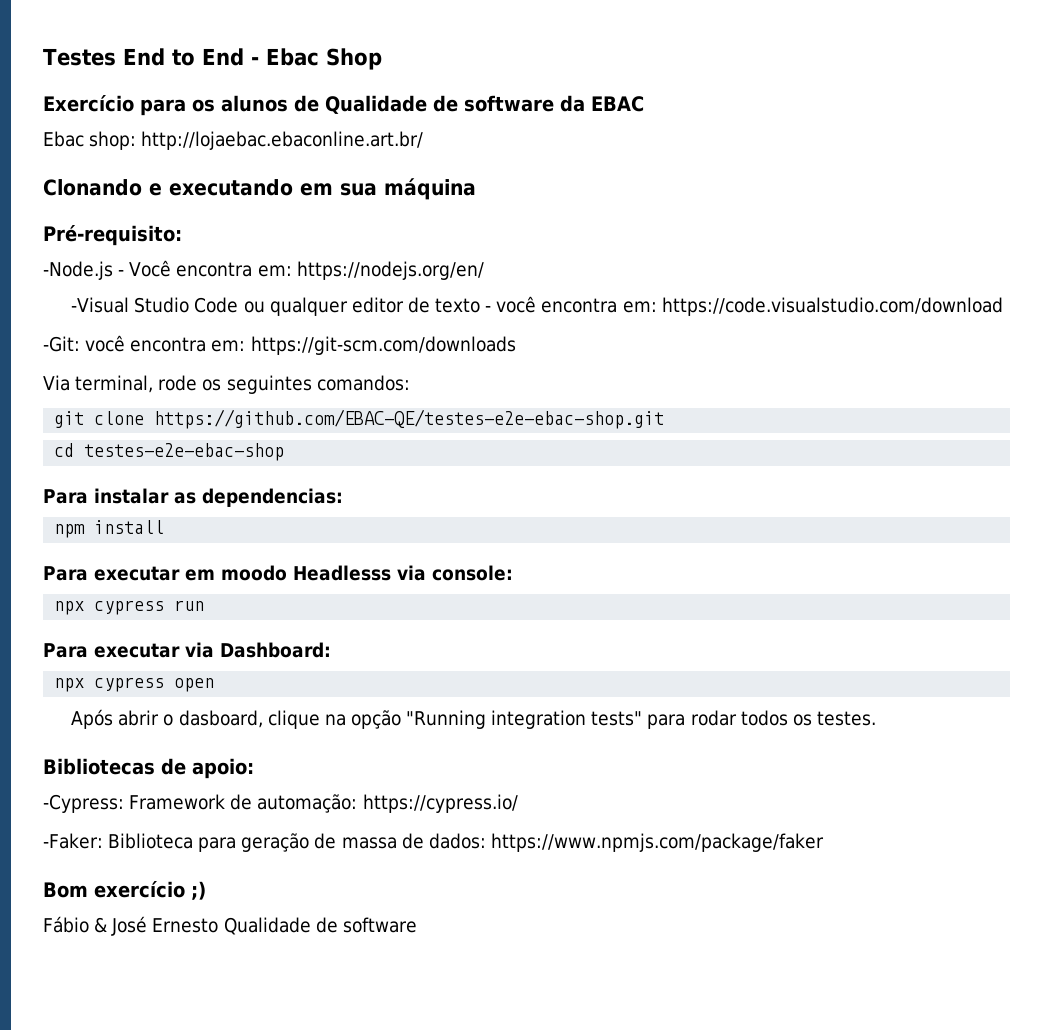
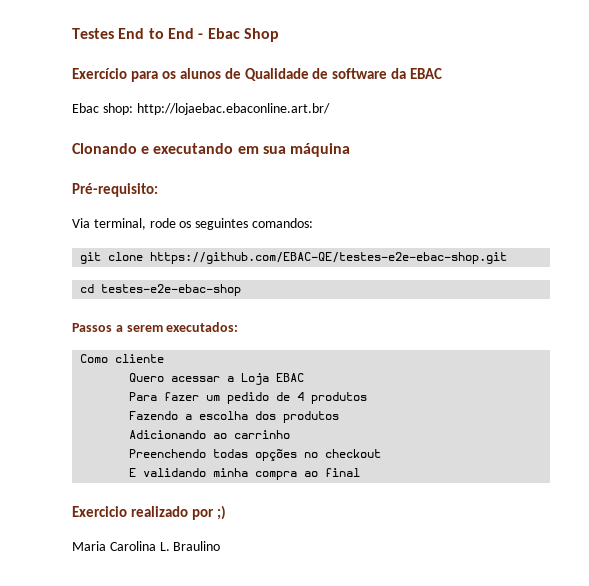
[43,260,484,280] [71,296,1003,316] [43,335,516,355] // -Node.js - Você encontra em: https://nodejs.org/en/ // -Visual Studio Code ou qualquer editor de texto - você encontra em: https://code.visualstudio.com/download // -Git: você encontra em: https://git-scm.com/downloads -> (158, 190) none
[43,488,343,507] [54,520,165,538] [43,565,513,581] [54,600,205,615] [43,642,331,658] [54,677,215,692] [71,709,876,729] [43,758,254,779] [43,794,518,813] [43,833,825,852] [43,881,206,900] [43,916,417,936] Para instalar as dependencias: // npm install // Para executar em moodo Headlesss via console: // npx cypress run // Para executar via Dashboard: // npx cypress open // Após abrir o dasboard, clique na opção "Running integration tests" para rodar todos os testes. // Bibliotecas de apoio: // -Cypress: Framework de automação: https://cypress.io/ // -Faker: Biblioteca para geração de massa de dados: https://www.npmjs.com/package/faker // Bom exercício ;) // Fábio & José Ernesto Qualidade de software -> [72,322,239,332] [80,354,165,363] [129,373,305,385] [129,392,368,404] [129,411,340,423] [129,430,291,439] [129,449,382,461] [129,468,361,480] [72,505,226,520] [72,541,221,551] Passos a serem executados: // Como cliente // Quero acessar a Loja EBAC // Para fazer um pedido de 4 produtos // Fazendo a escolha dos produtos // Adicionando ao carrinho // Preenchendo todas opções no checkout // E validando minha compra ao final // Exercicio realizado por ;) // Maria Carolina L. Braulino

